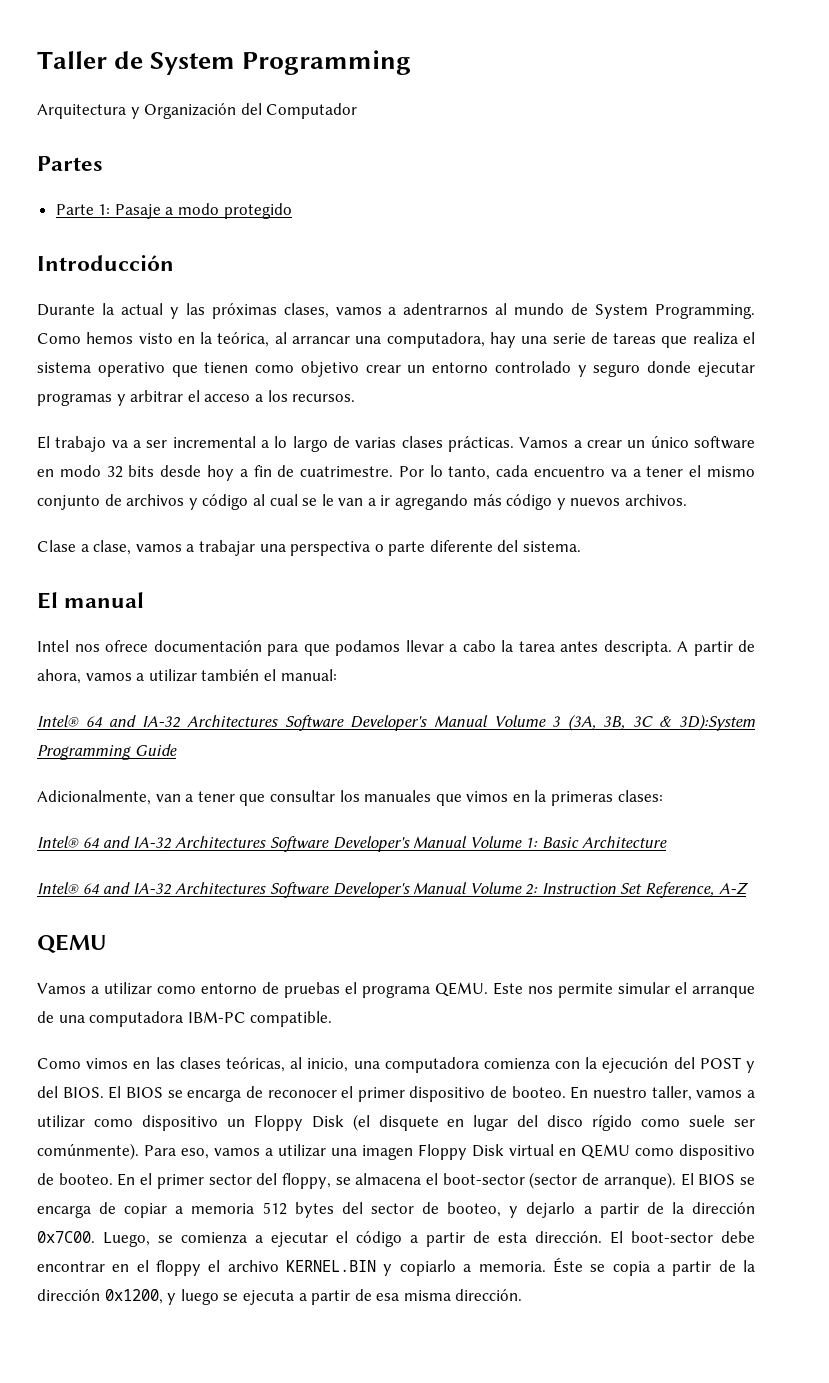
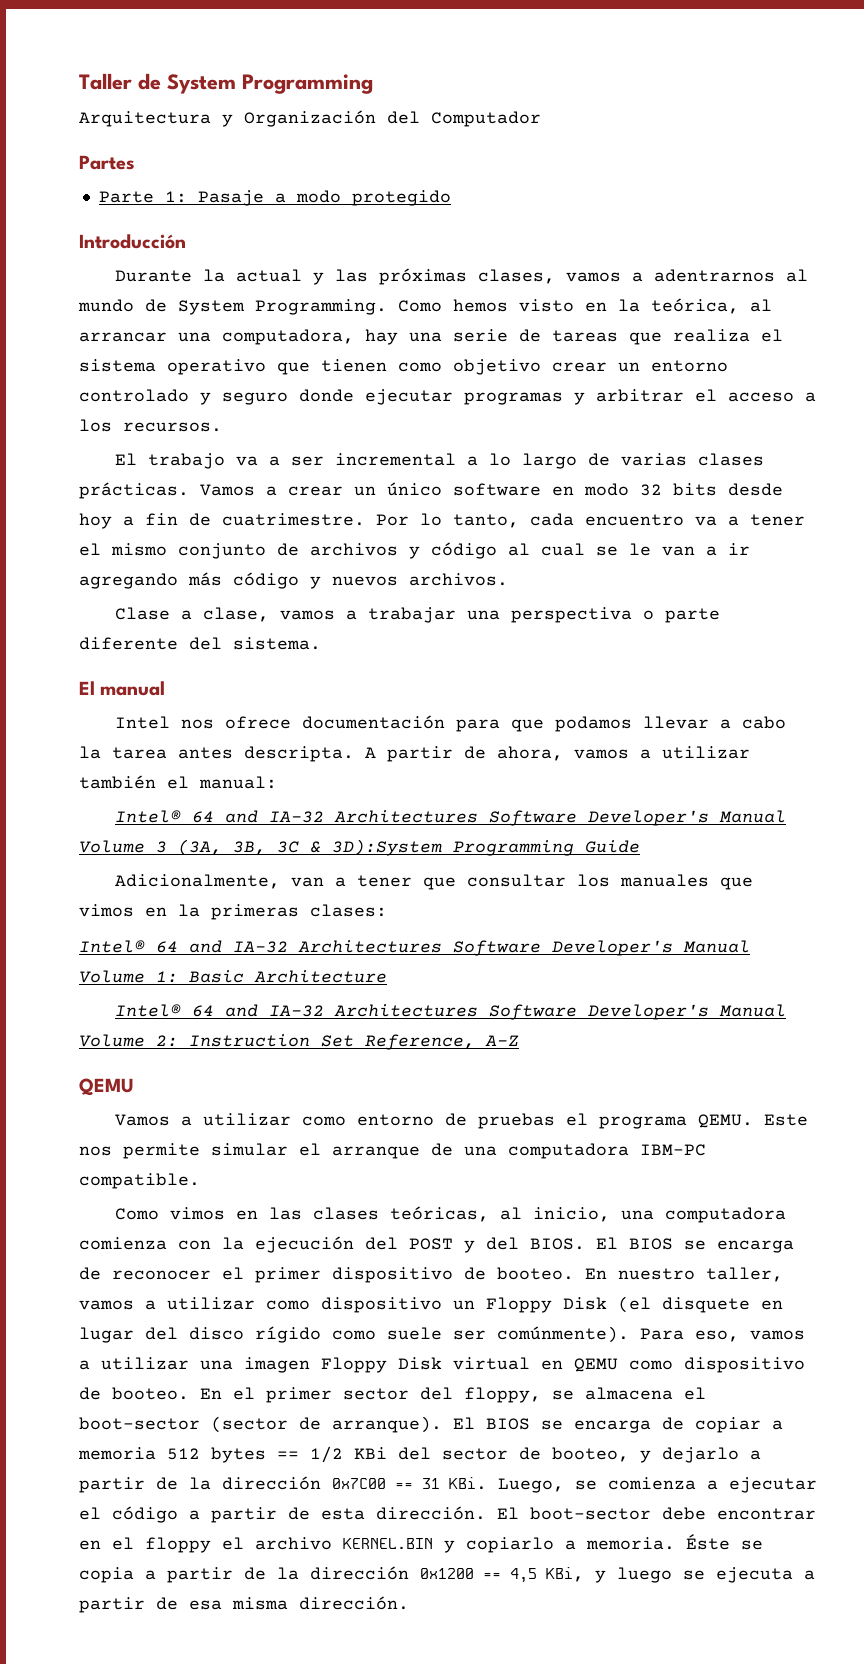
(334, 1210) none -> [277,1446,387,1463] == 1/2 KBi
[37,1231,95,1243] 0x7C00. -> [332,1477,487,1490] 0x7C00 == 31 KBi.
[104,1289,163,1304] 0x1200, -> [420,1567,584,1583] 0x1200 == 4,5 KBi,

